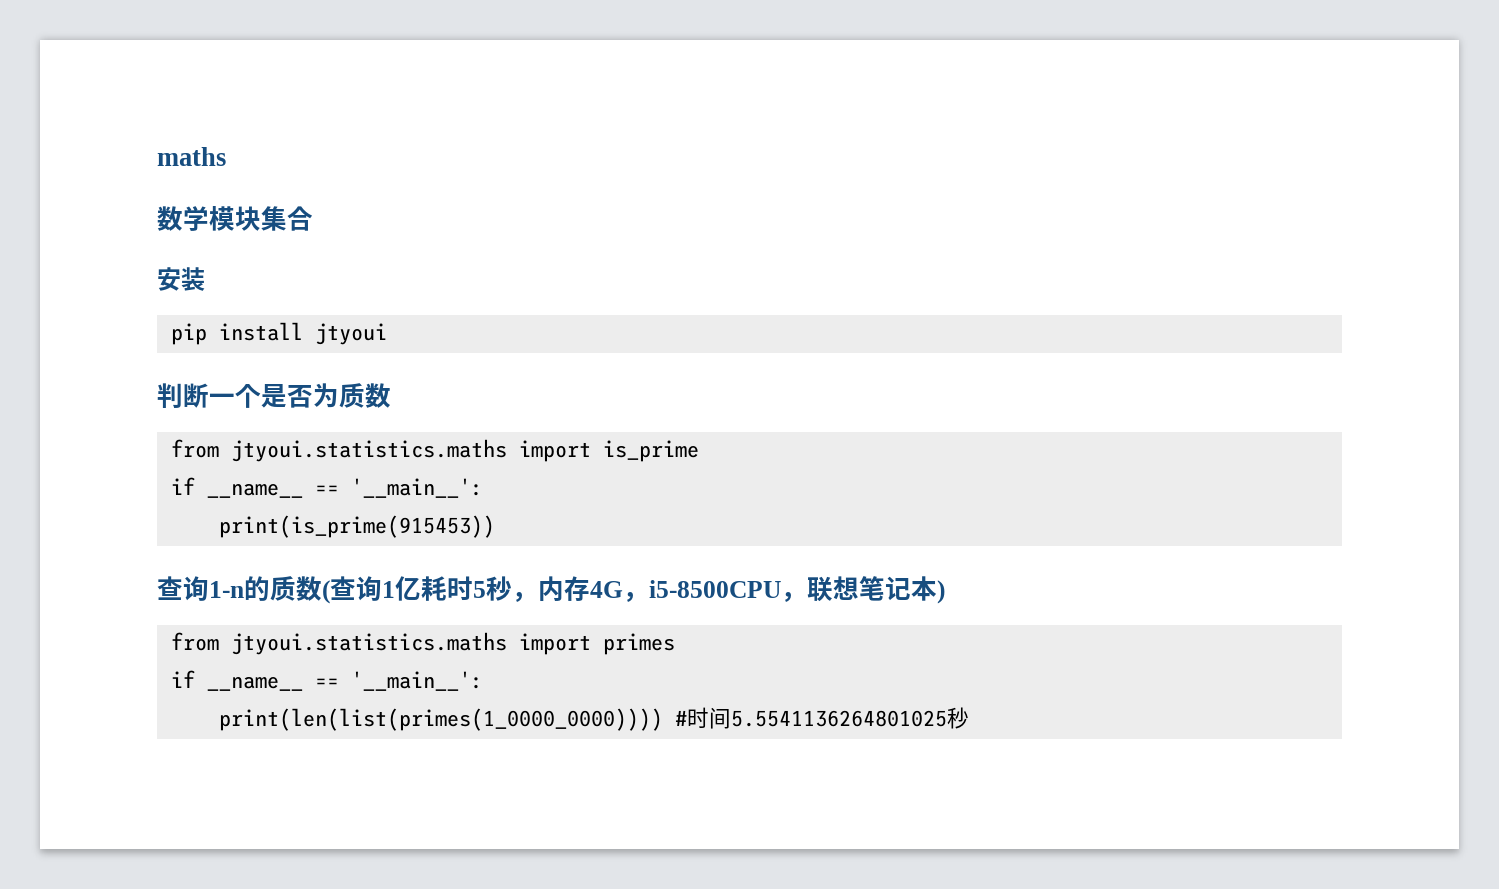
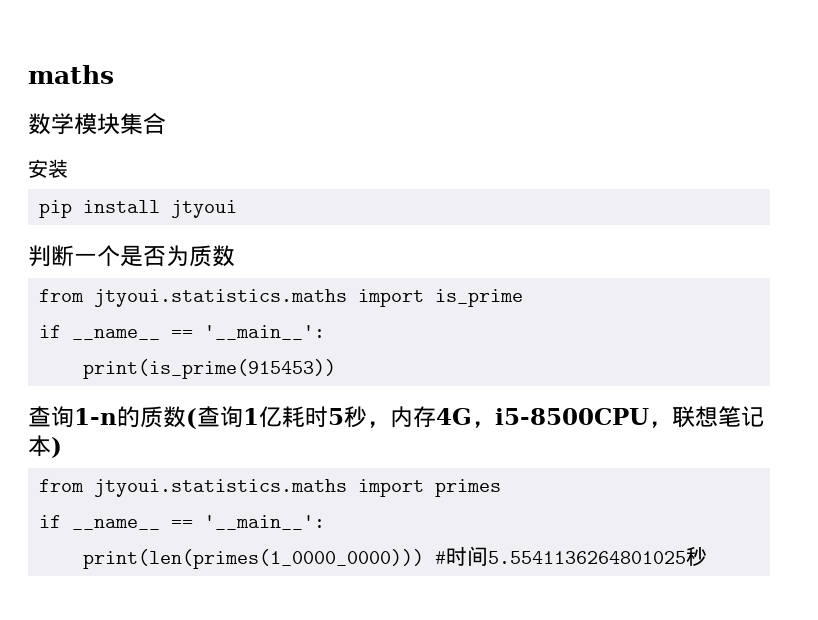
[218,708,663,731] print(len(list(primes(1_0000_0000)))) -> [82,549,424,569] print(len(primes(1_0000_0000)))

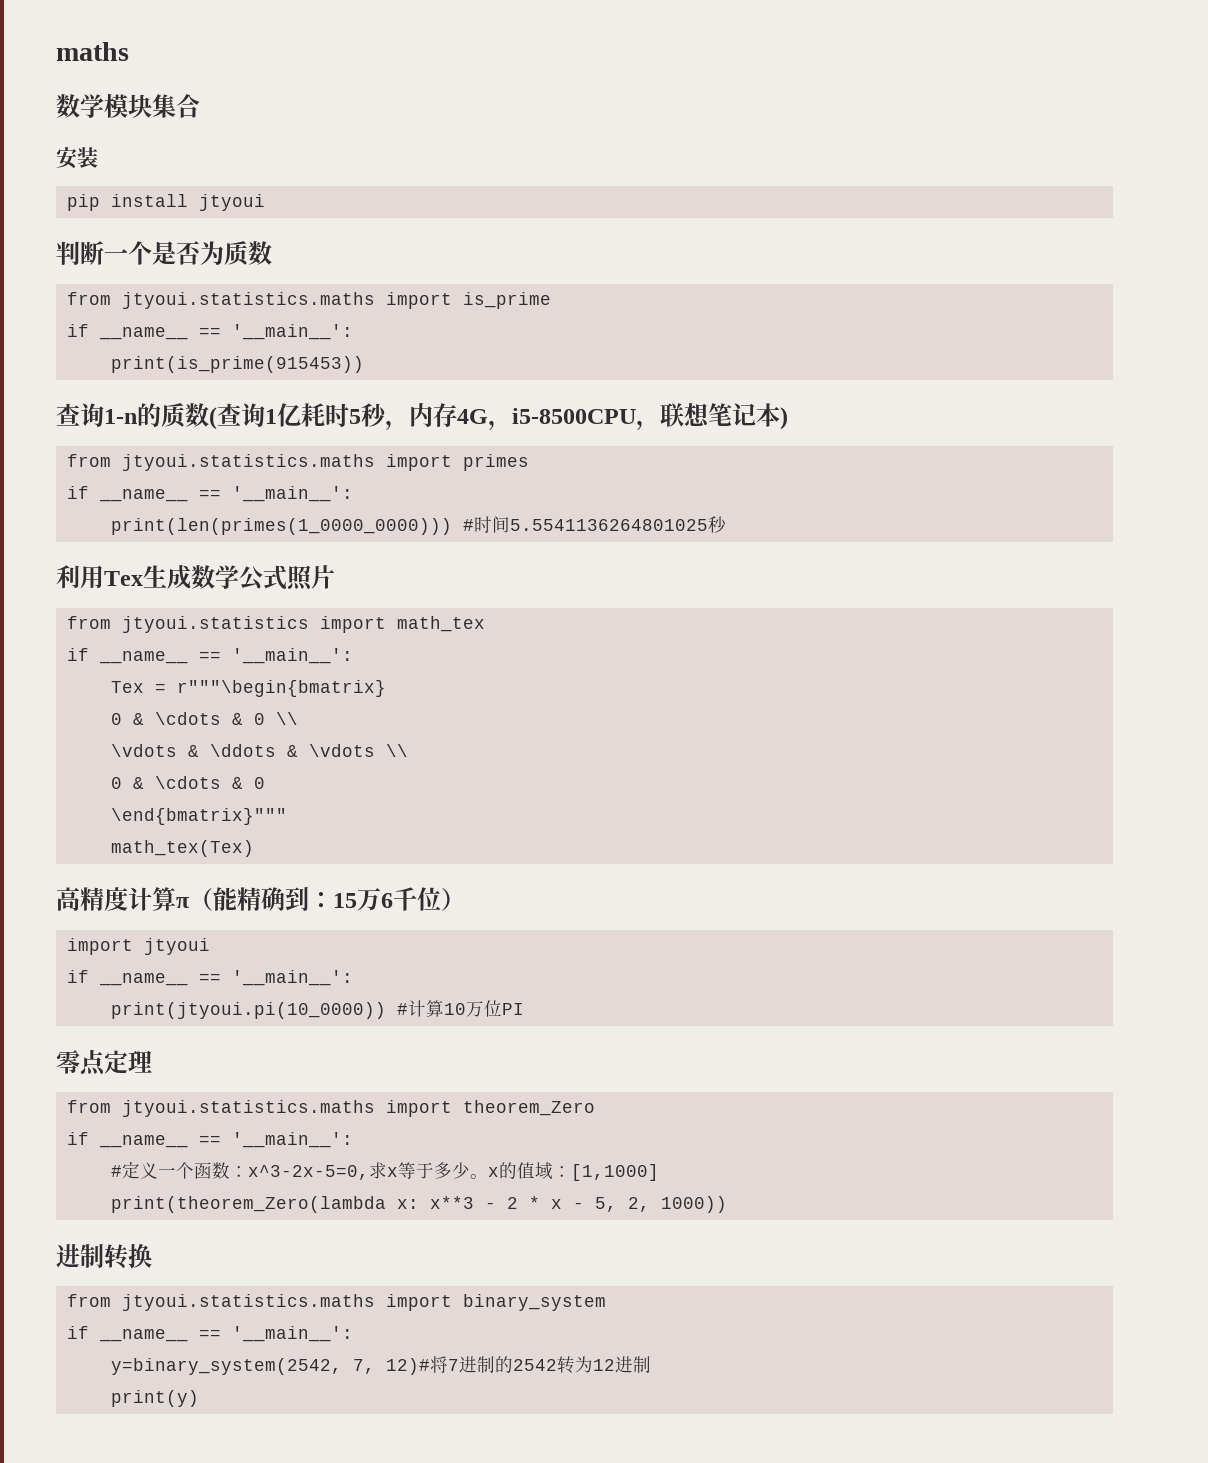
(707, 556) none -> [56,565,335,591] [66,616,485,633] [66,648,353,664] [110,680,386,697] [110,712,298,725] [110,744,408,757] [110,776,265,789] [110,808,287,825] [110,840,254,857] [56,887,465,911] [66,938,210,955] [66,970,353,986] [110,1000,524,1019] [56,1049,152,1076] [66,1100,595,1117] [66,1132,353,1148] [110,1161,659,1181] [110,1196,727,1213] [56,1243,152,1269] [66,1294,606,1311] [66,1326,353,1342] [110,1356,651,1375] [110,1390,199,1407] // 利用Tex生成数学公式照片 // from jtyoui.statistics import math_tex // if __name__ == '__main__': // Tex = r"""\begin{bmatrix} // 0 & \cdots & 0 \\ // \vdots & \ddots & \vdots \\ // 0 & \cdots & 0 // \end{bmatrix}""" // math_tex(Tex) // 高精度计算π（能精确到：15万6千位） // import jtyoui // if __name__ == '__main__': // print(jtyoui.pi(10_0000)) #计算10万位PI // 零点定理 // from jtyoui.statistics.maths import theorem_Zero // if __name__ == '__main__': // #定义一个函数：x^3-2x-5=0,求x等于多少。x的值域：[1,1000] // print(theorem_Zero(lambda x: x**3 - 2 * x - 5, 2, 1000)) // 进制转换 // from jtyoui.statistics.maths import binary_system // if __name__ == '__main__': // y=binary_system(2542, 7, 12)#将7进制的2542转为12进制 // print(y)

